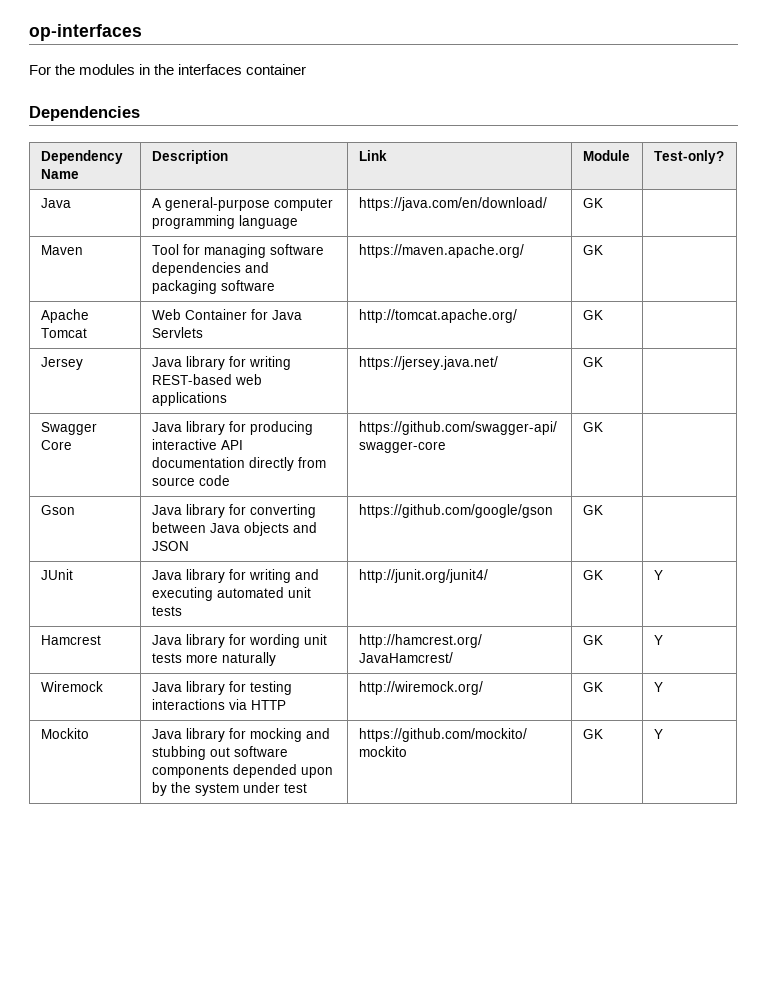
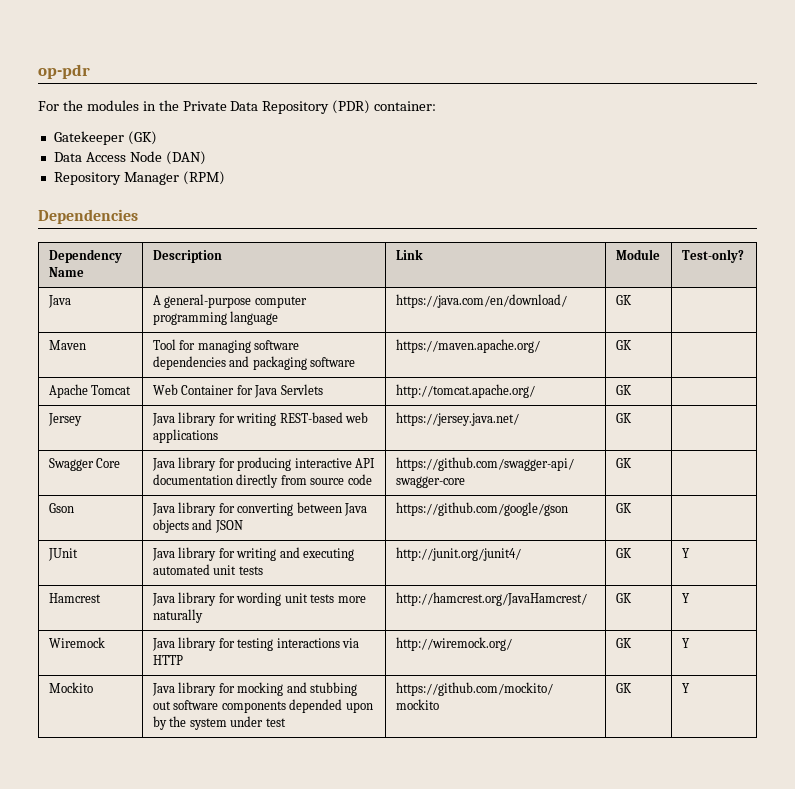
[29,24,142,41] op-interfaces -> [38,64,90,79] op-pdr
[178,64,307,75] interfaces container -> [182,100,437,114] [53,131,157,145] [53,151,206,165] [53,171,225,185] Private Data Repository (PDR) container: // Gatekeeper (GK) // Data Access Node (DAN) // Repository Manager (RPM)

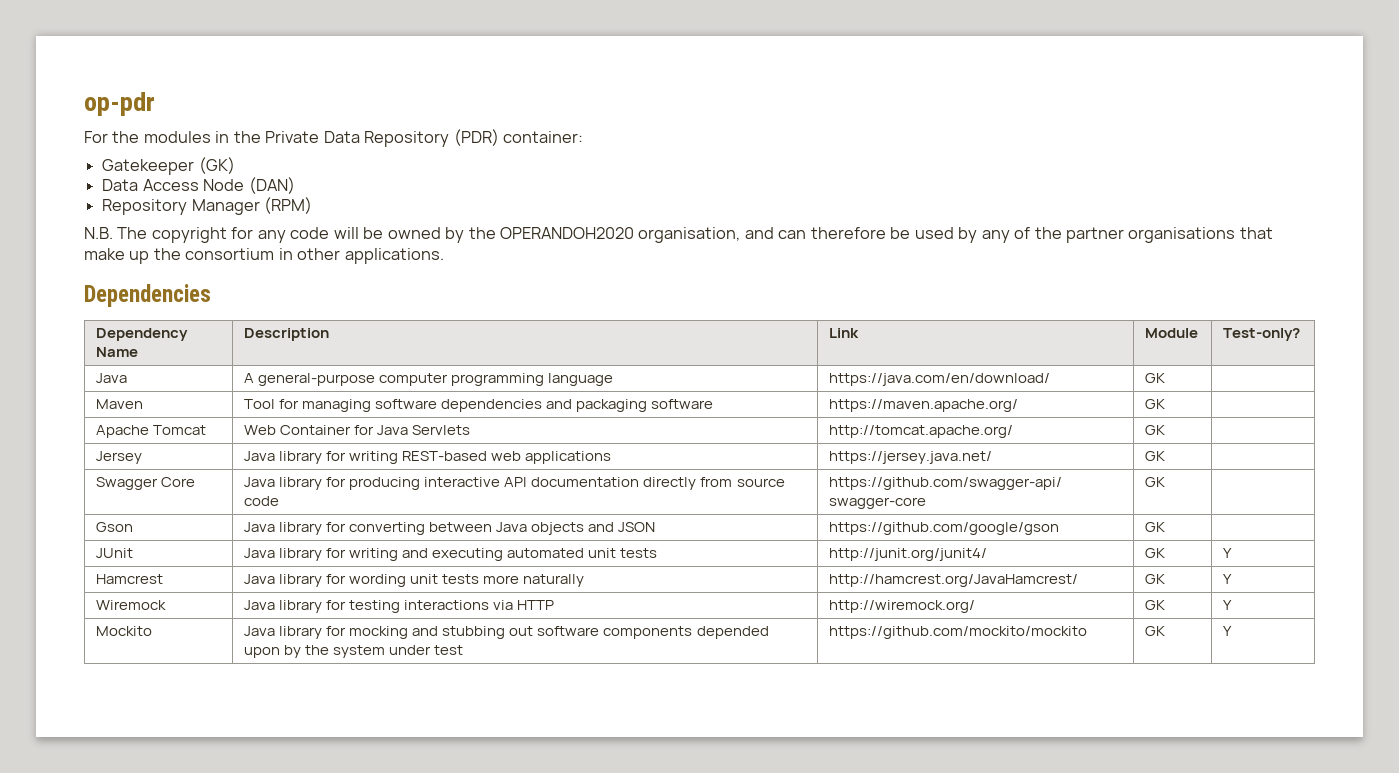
(225, 178) none -> [84,227,1273,243] [84,248,444,264] // N.B. The copyright for any code will be owned by the OPERANDOH2020 organisation, and can therefore be used by any of the partner organisations that make up the consortium in other applications.

